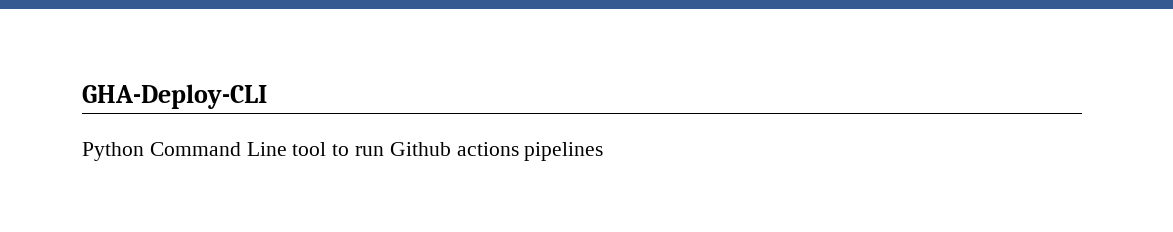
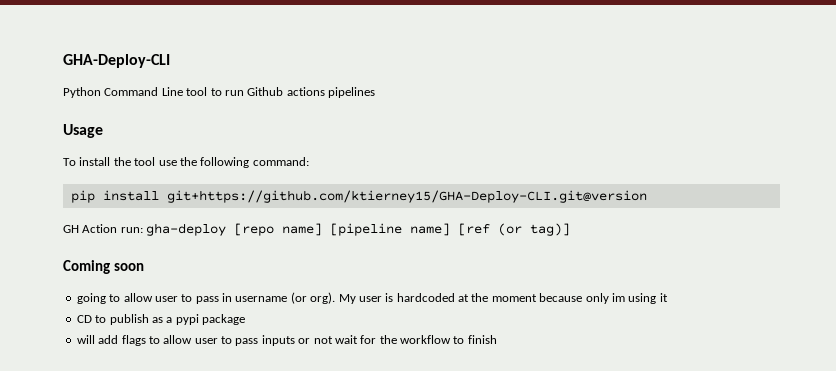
(604, 151) none -> [63,124,103,138] [63,157,309,168] [70,190,647,203] [63,223,571,236] [63,260,144,274] [76,292,668,304] [76,314,245,325] [76,335,497,346] // Usage // To install the tool use the following command: // pip install git+https://github.com/ktierney15/GHA-Deploy-CLI.git@version // GH Action run: gha-deploy [repo name] [pipeline name] [ref (or tag)] // Coming soon // going to allow user to pass in username (or org). My user is hardcoded at the moment because only im using it // CD to publish as a pypi package // will add flags to allow user to pass inputs or not wait for the workflow to finish

